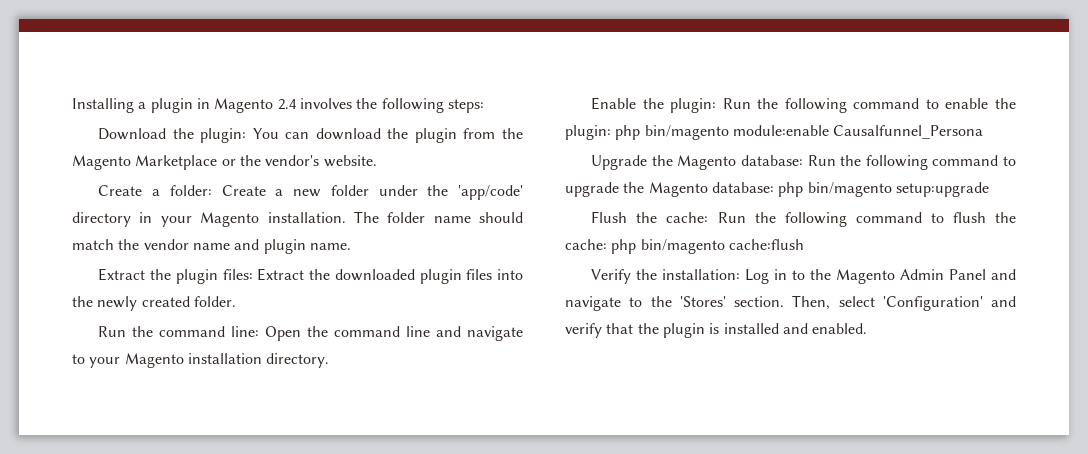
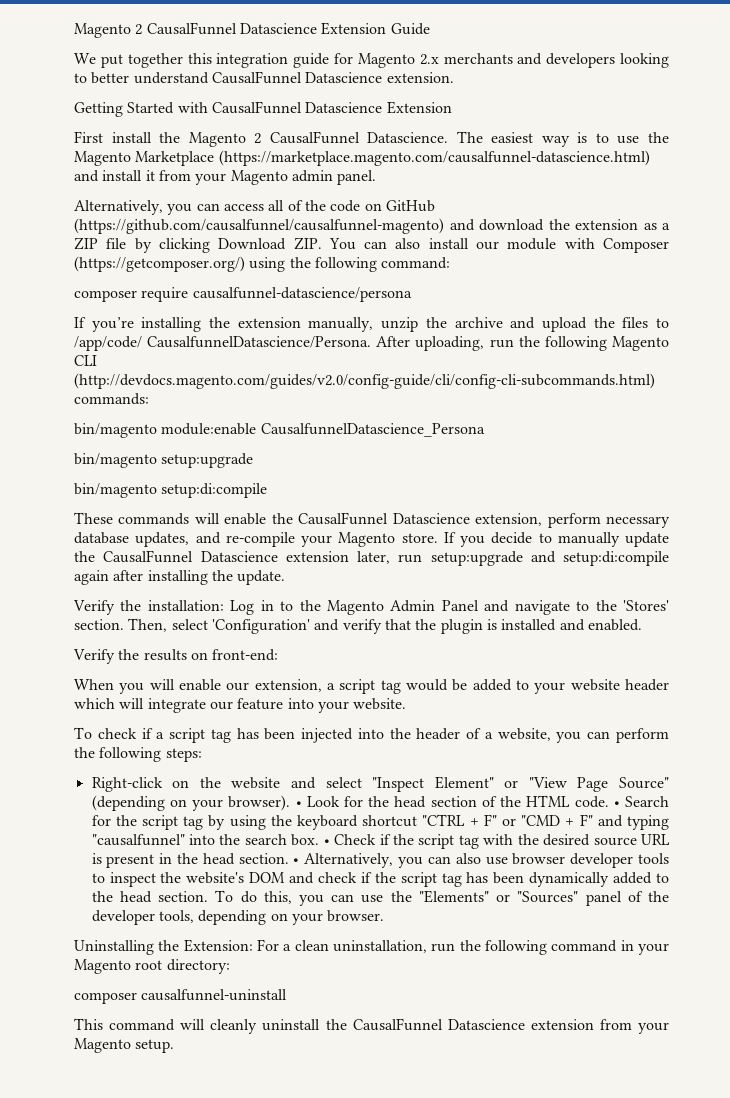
[72,98,484,113] [98,128,524,143] [72,155,377,170] [98,185,523,200] [72,211,523,227] [72,239,351,254] [98,268,523,284] [72,296,236,311] [98,326,524,341] [72,353,330,368] [591,97,1017,113] [565,125,984,140] [591,155,1016,170] [565,182,989,197] [591,211,1016,227] [565,239,804,254] Installing a plugin in Magento 2.4 involves the following steps: // Download the plugin: You can download the plugin from the Magento Marketplace or the vendor's website. // Create a folder: Create a new folder under the 'app/code' directory in your Magento installation. The folder name should match the vendor name and plugin name. // Extract the plugin files: Extract the downloaded plugin files into the newly created folder. // Run the command line: Open the command line and navigate to your Magento installation directory. // Enable the plugin: Run the following command to enable the plugin: php bin/magento module:enable Causalfunnel_Persona // Upgrade the Magento database: Run the following command to upgrade the Magento database: php bin/magento setup:upgrade // Flush the cache: Run the following command to flush the cache: php bin/magento cache:flush -> [74,22,430,38] [74,53,669,68] [74,71,454,84] [74,101,452,117] [74,131,670,147] [74,150,650,166] [74,170,377,185] [74,200,435,215] [74,218,670,234] [74,237,670,253] [74,256,451,272] [74,287,412,302] [74,317,670,332] [74,336,669,351] [74,355,97,366] [74,373,655,389] [74,393,149,405] [74,423,485,438] [74,453,254,468] [74,483,268,498] [74,512,671,528] [74,532,669,547] [74,550,669,566] [74,570,286,585] Magento 2 CausalFunnel Datascience Extension Guide // We put together this integration guide for Magento 2.x merchants and developers looking to better understand CausalFunnel Datascience extension. // Getting Started with CausalFunnel Datascience Extension // First install the Magento 2 CausalFunnel Datascience. The easiest way is to use the Magento Marketplace (https://marketplace.magento.com/causalfunnel-datascience.html) and install it from your Magento admin panel. // Alternatively, you can access all of the code on GitHub (https://github.com/causalfunnel/causalfunnel-magento) and download the extension as a ZIP file by clicking Download ZIP. You can also install our module with Composer (https://getcomposer.org/) using the following command: // composer require causalfunnel-datascience/persona // If you’re installing the extension manually, unzip the archive and upload the files to /app/code/ CausalfunnelDatascience/Persona. After uploading, run the following Magento CLI (http://devdocs.magento.com/guides/v2.0/config-guide/cli/config-cli-subcommands.html) commands: // bin/magento module:enable CausalfunnelDatascience_Persona // bin/magento setup:upgrade // bin/magento setup:di:compile // These commands will enable the CausalFunnel Datascience extension, perform necessary database updates, and re-compile your Magento store. If you decide to manually update the CausalFunnel Datascience extension later, run setup:upgrade and setup:di:compile again after installing the update.
(868, 328) none -> [73,649,279,664] [74,679,669,694] [74,698,407,713] [74,727,669,743] [74,747,202,762] [91,776,669,792] [91,795,670,811] [91,814,669,830] [91,834,670,849] [91,853,669,868] [91,872,669,887] [91,890,670,906] [91,910,385,925] [74,939,669,955] [74,959,230,974] [74,989,288,1004] [74,1018,670,1034] [74,1038,175,1053] // Verify the results on front-end: // When you will enable our extension, a script tag would be added to your website header which will integrate our feature into your website. // To check if a script tag has been injected into the header of a website, you can perform the following steps: // Right-click on the website and select "Inspect Element" or "View Page Source" (depending on your browser). • Look for the head section of the HTML code. • Search for the script tag by using the keyboard shortcut "CTRL + F" or "CMD + F" and typing "causalfunnel" into the search box. • Check if the script tag with the desired source URL is present in the head section. • Alternatively, you can also use browser developer tools to inspect the website's DOM and check if the script tag has been dynamically added to the head section. To do this, you can use the "Elements" or "Sources" panel of the developer tools, depending on your browser. // Uninstalling the Extension: For a clean uninstallation, run the following command in your Magento root directory: // composer causalfunnel-uninstall // This command will cleanly uninstall the CausalFunnel Datascience extension from your Magento setup.

